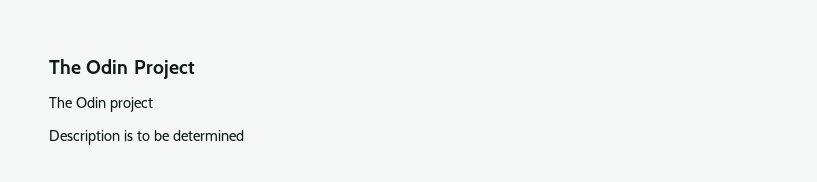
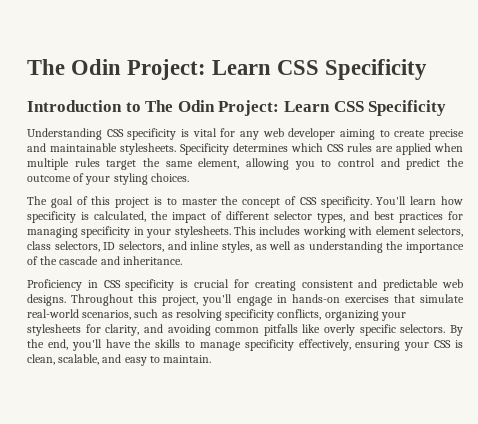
[49,59,195,79] [49,97,106,108] The Odin Project // The Odin -> [27,59,428,80] [27,100,447,116] [27,128,465,140] [27,143,463,155] [27,158,465,170] [27,173,189,185] [27,196,111,208] The Odin Project: Learn CSS Specificity // Introduction to The Odin Project: Learn CSS Specificity // Understanding CSS specificity is vital for any web developer aiming to create precise and maintainable stylesheets. Specificity determines which CSS rules are applied when multiple rules target the same element, allowing you to control and predict the outcome of your styling choices. // The goal of this
[49,130,120,145] // Description -> (150, 202) none
[153,130,244,141] be determined -> [181,196,464,208] [27,211,463,223] [27,226,463,238] [27,241,464,253] [27,256,182,265] [27,279,463,291] [27,294,465,306] [27,309,406,321] [27,324,463,336] [27,339,464,351] [27,354,212,366] master the concept of CSS specificity. You'll learn how specificity is calculated, the impact of different selector types, and best practices for managing specificity in your stylesheets. This includes working with element selectors, class selectors, ID selectors, and inline styles, as well as understanding the importance of the cascade and inheritance. // Proficiency in CSS specificity is crucial for creating consistent and predictable web designs. Throughout this project, you'll engage in hands-on exercises that simulate real-world scenarios, such as resolving specificity conflicts, organizing your stylesheets for clarity, and avoiding common pitfalls like overly specific selectors. By the end, you'll have the skills to manage specificity effectively, ensuring your CSS is clean, scalable, and easy to maintain.

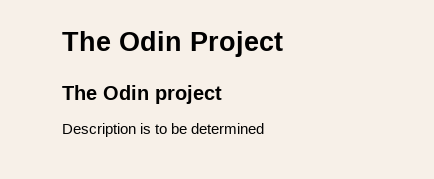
[27,59,428,80] [27,100,447,116] [27,128,465,140] [27,143,463,155] [27,158,465,170] [27,173,189,185] [27,196,464,208] [27,211,463,223] [27,226,463,238] [27,241,464,253] [27,256,182,265] [27,279,463,291] [27,294,465,306] [27,309,406,321] [27,324,463,336] [27,339,464,351] [27,354,212,366] The Odin Project: Learn CSS Specificity // Introduction to The Odin Project: Learn CSS Specificity // Understanding CSS specificity is vital for any web developer aiming to create precise and maintainable stylesheets. Specificity determines which CSS rules are applied when multiple rules target the same element, allowing you to control and predict the outcome of your styling choices. // The goal of this project is to master the concept of CSS specificity. You'll learn how specificity is calculated, the impact of different selector types, and best practices for managing specificity in your stylesheets. This includes working with element selectors, class selectors, ID selectors, and inline styles, as well as understanding the importance of the cascade and inheritance. // Proficiency in CSS specificity is crucial for creating consistent and predictable web designs. Throughout this project, you'll engage in hands-on exercises that simulate real-world scenarios, such as resolving specificity conflicts, organizing your stylesheets for clarity, and avoiding common pitfalls like overly specific selectors. By the end, you'll have the skills to manage specificity effectively, ensuring your CSS is clean, scalable, and easy to maintain. -> [62,31,283,57] [62,85,222,104] [62,123,265,137] The Odin Project // The Odin project // Description is to be determined

